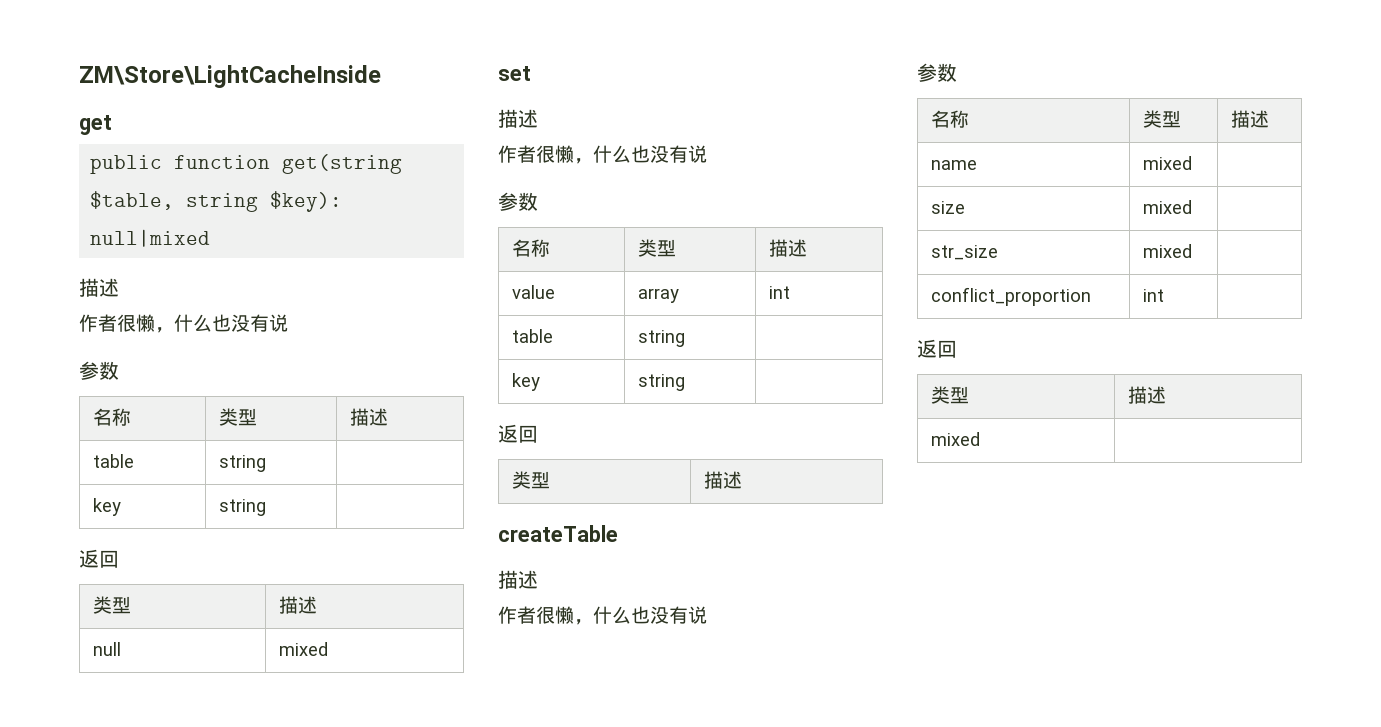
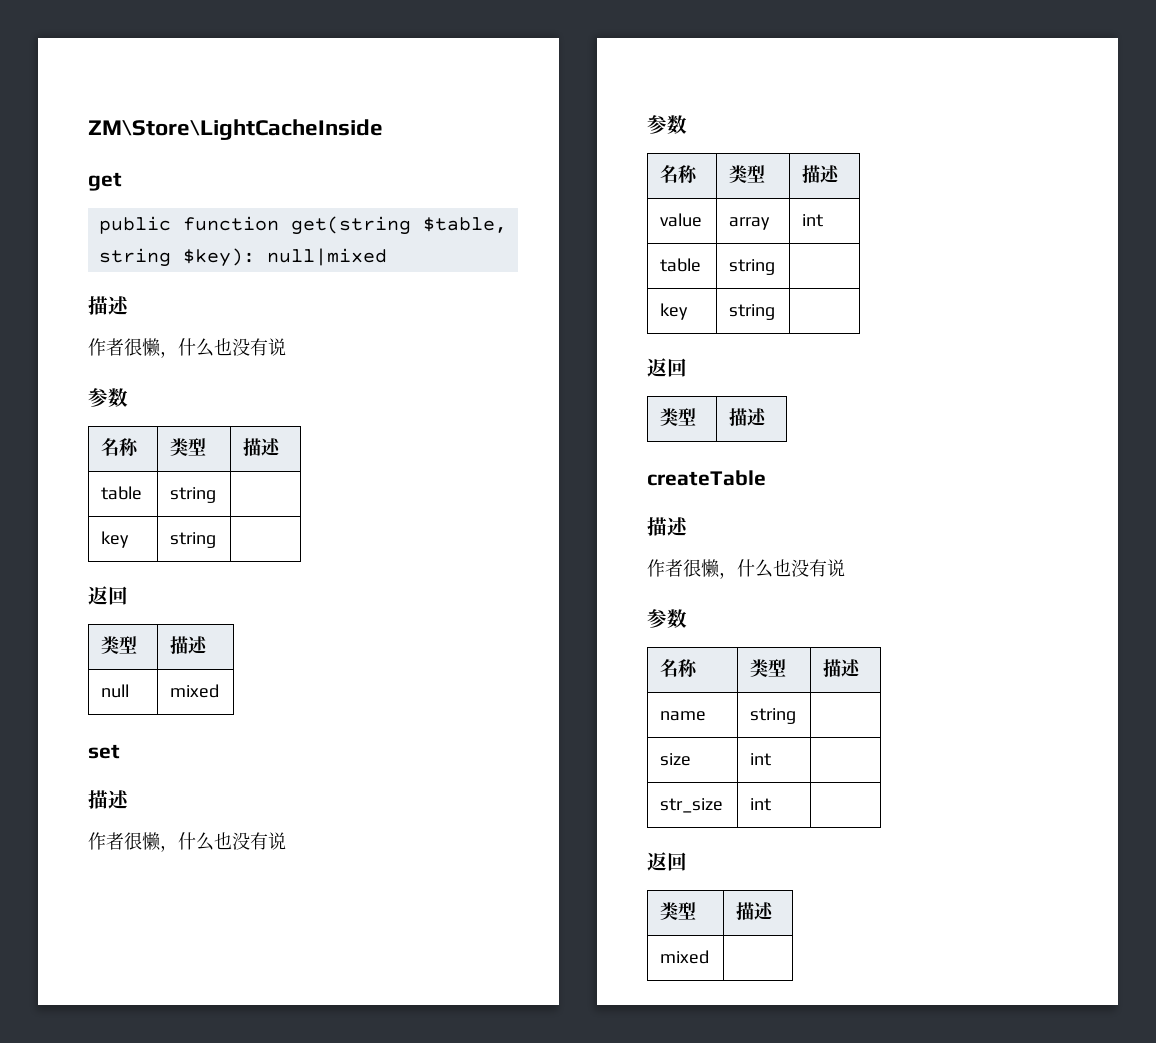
[1143,156,1193,170] mixed -> [750,708,797,724] string
[1143,200,1193,214] mixed -> [750,753,772,766] int
[1143,244,1193,258] [931,287,1092,306] | mixed | // conflict_proportion -> (724, 805) none

